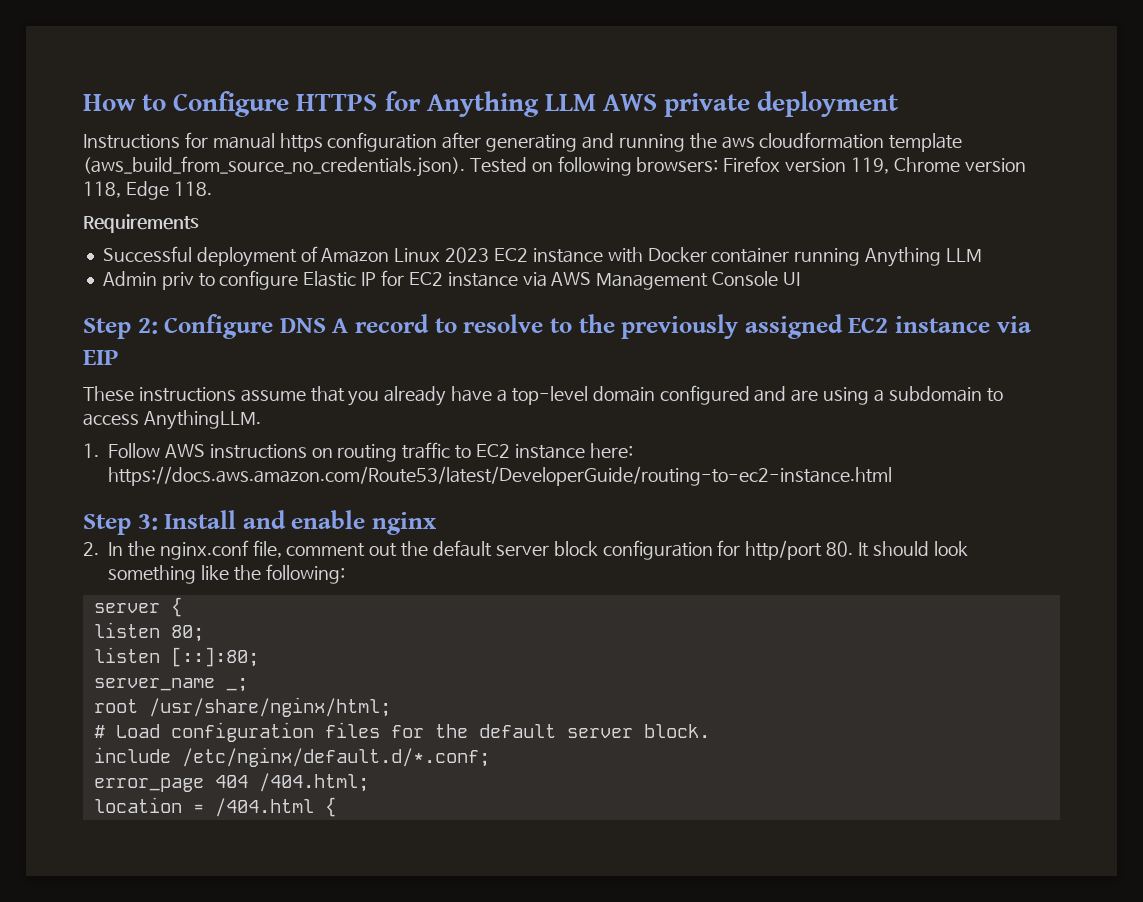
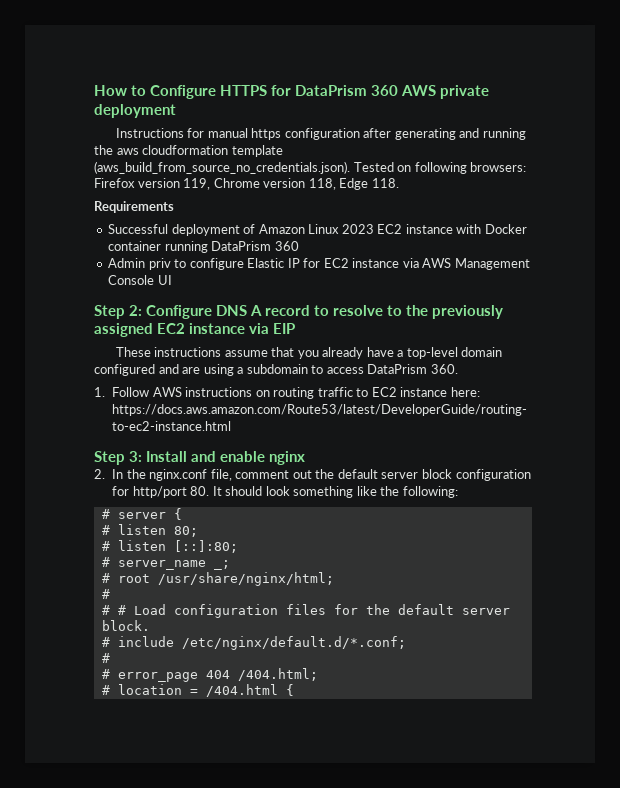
[426,91,596,117] Anything LLM -> [295,85,399,96] DataPrism 360
[865,247,982,267] Anything LLM -> [211,241,299,251] DataPrism 360
[143,410,261,430] AnythingLLM. -> [367,364,458,374] DataPrism 360.
(345, 574) none -> [101,509,110,519] #
(182, 607) none -> [101,525,110,535] #
(204, 633) none -> [101,541,110,551] #
(259, 657) none -> [101,557,110,567] #
(248, 685) none -> [101,573,110,583] #
(105, 731) none -> [101,605,126,615] // # #
(710, 731) none -> [101,637,110,647] #
(490, 757) none -> [101,653,110,663] [101,669,110,679] # // #
(369, 782) none -> [101,685,110,695] #

